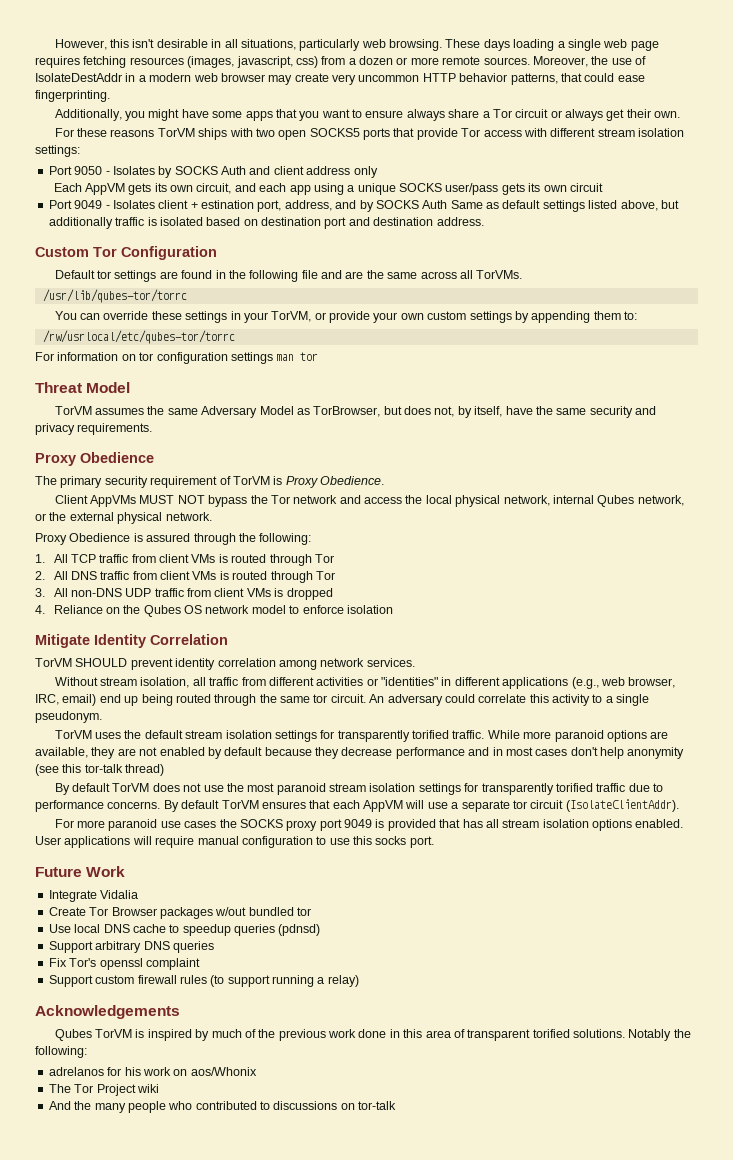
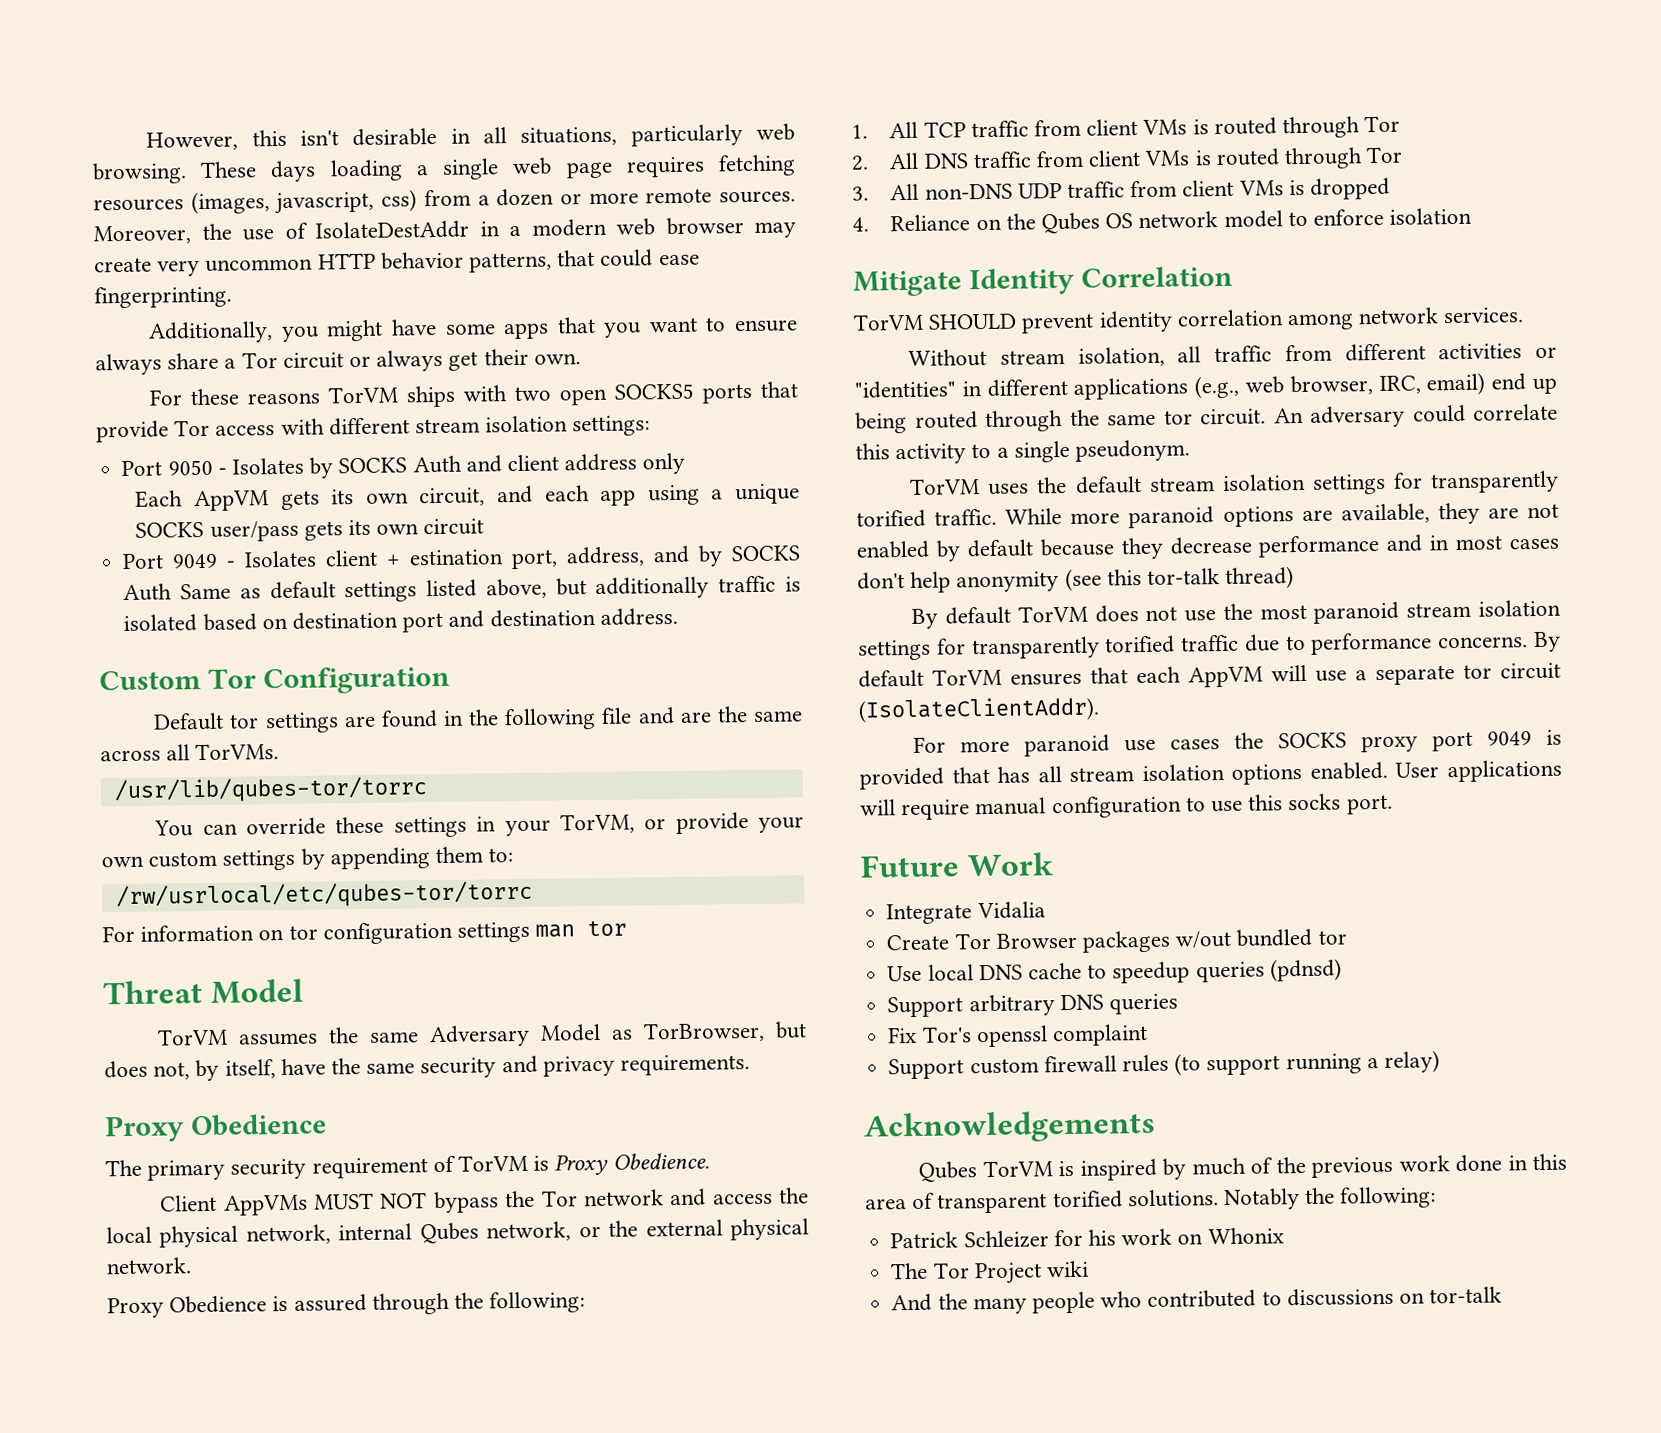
[48,1067,104,1076] adrelanos -> [890,1230,1049,1249] Patrick Schleizer
[190,1067,257,1076] aos/Whonix -> [1207,1227,1284,1245] Whonix

